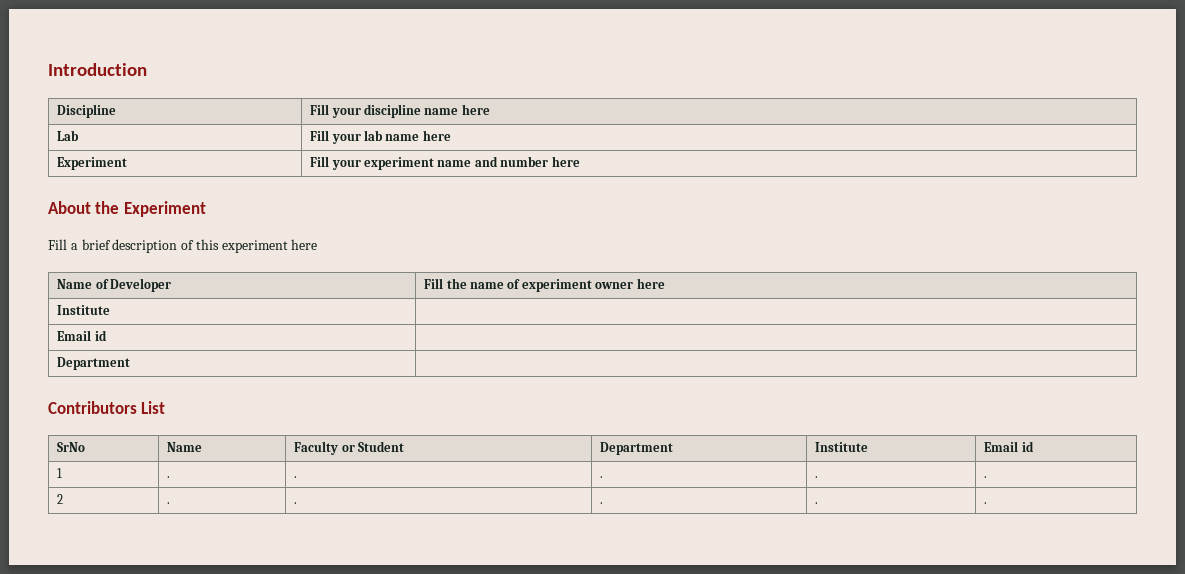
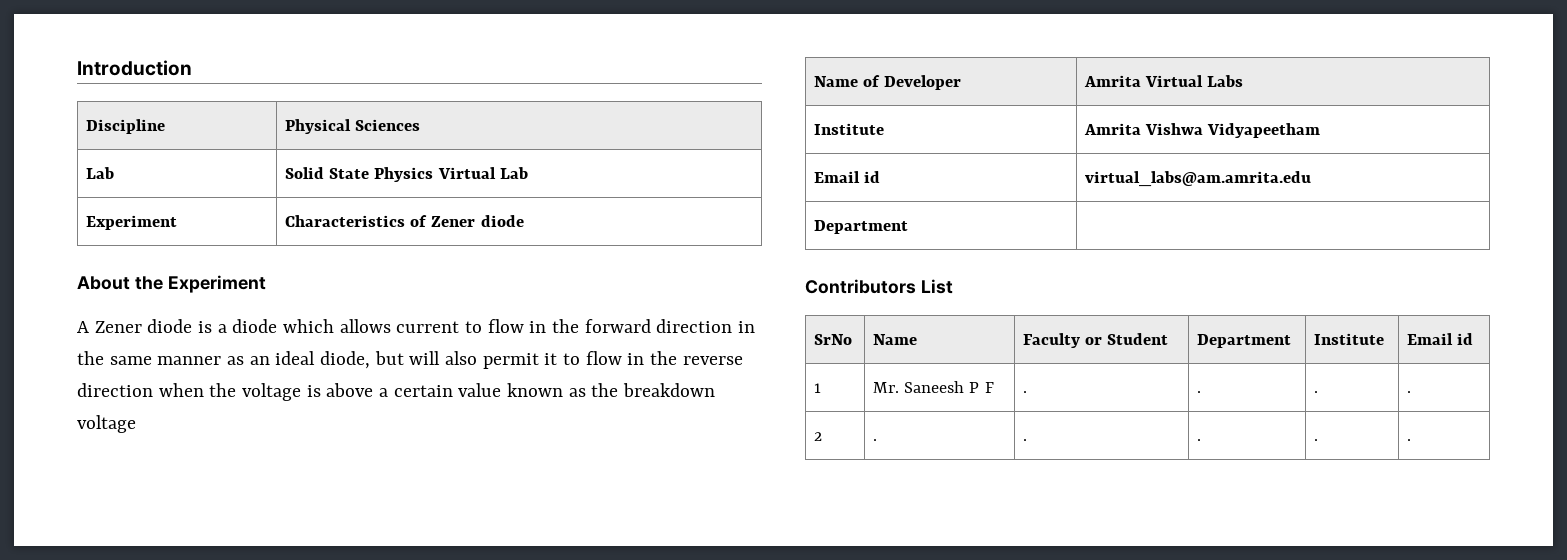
[310,104,490,118] [57,130,80,141] [310,130,451,144] [57,157,128,170] [310,156,580,170] [48,201,206,217] [48,239,318,253] [57,278,172,292] [424,278,665,292] [57,305,111,315] Fill your discipline name here // Lab | Fill your lab name here // Experiment | Fill your experiment name and number here // About the Experiment // Fill a brief description of this experiment here // Name of Developer | Fill the name of experiment owner here // Institute | -> [285,119,421,134] [86,167,115,179] [285,167,528,182] [86,215,178,230] [285,215,524,227] [77,275,266,293] [77,319,756,333] [77,351,743,369] [77,383,716,401] [77,415,136,433] [814,75,962,90] [1084,75,1244,87] [814,123,885,135] [1084,123,1321,138] Physical Sciences // Lab | Solid State Physics Virtual Lab // Experiment | Characteristics of Zener diode // About the Experiment // A Zener diode is a diode which allows current to flow in the forward direction in the same manner as an ideal diode, but will also permit it to flow in the reverse direction when the voltage is above a certain value known as the breakdown voltage // Name of Developer | Amrita Virtual Labs // Institute | Amrita Vishwa Vidyapeetham
(107, 335) none -> [1085,171,1312,187] virtual_labs@am.amrita.edu
[167,476,171,478] . -> [873,381,994,393] Mr. Saneesh P F

